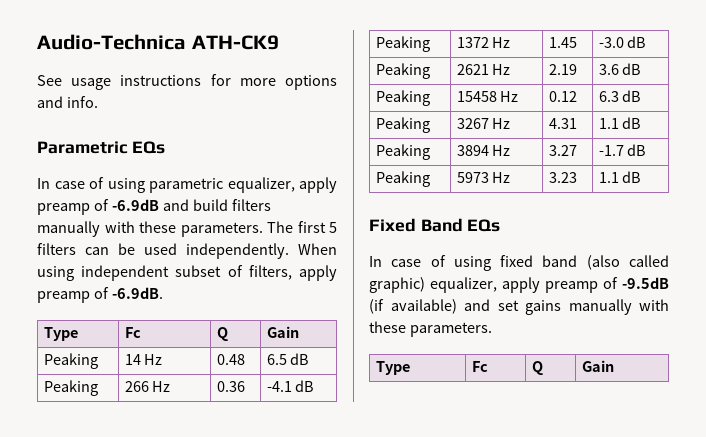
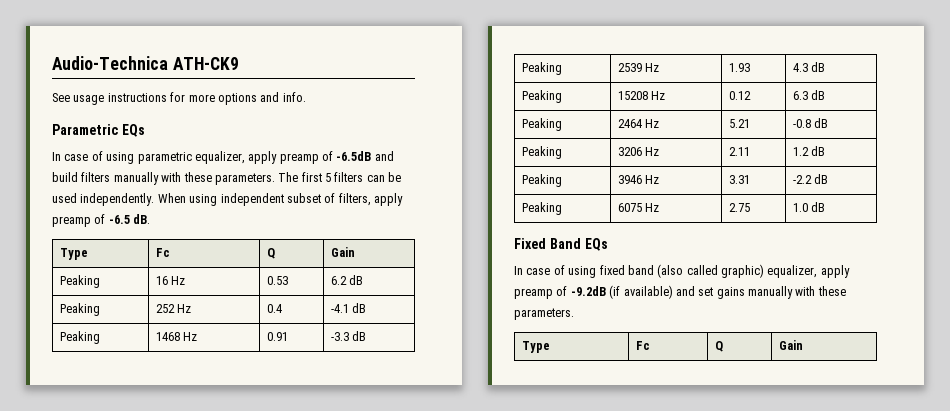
[111,199,159,211] -6.9dB -> [336,151,372,161] -6.5dB
[111,287,163,299] -6.9dB. -> [108,214,151,224] -6.5 dB.
[124,354,163,365] [216,354,245,365] [266,353,310,365] [43,380,98,396] [124,381,171,392] [216,381,245,392] 14 Hz | 0.48 | 6.5 dB // Peaking | 266 Hz | 0.36 -> [155,276,186,285] [266,276,288,285] [330,275,364,285] [59,303,100,316] [155,304,192,313] [266,304,282,313] 16 Hz | 0.53 | 6.2 dB // Peaking | 252 Hz | 0.4
[456,37,511,48] [548,37,577,48] [598,36,647,48] [375,63,430,79] [456,64,511,75] [548,64,577,75] [598,63,642,75] [375,90,430,106] [456,91,497,102] 1372 Hz | 1.45 | -3.0 dB // Peaking | 2621 Hz | 2.19 | 3.6 dB // Peaking | 15458 -> [155,332,198,341] [266,332,288,341] [330,331,367,341] [521,62,562,75] [617,63,660,72] [728,63,750,72] [792,62,826,72] [521,90,562,103] [617,91,648,100] 1468 Hz | 0.91 | -3.3 dB // Peaking | 2539 Hz | 1.93 | 4.3 dB // Peaking | 15208
[456,118,511,129] [548,118,577,129] [598,117,642,129] [375,144,430,160] [456,145,511,156] [548,145,577,156] [598,144,647,156] [375,171,430,187] [456,172,511,183] [548,172,577,183] [598,172,619,183] 3267 Hz | 4.31 | 1.1 dB // Peaking | 3894 Hz | 3.27 | -1.7 dB // Peaking | 5973 Hz | 3.23 | 1.1 -> [617,119,660,128] [728,119,750,128] [792,118,829,128] [521,146,562,159] [617,147,660,156] [728,147,750,156] [792,146,826,156] [521,174,562,187] [617,175,660,184] [728,175,750,184] [792,174,829,184] [521,202,562,215] [617,203,660,212] [728,203,750,212] [792,203,808,212] 2464 Hz | 5.21 | -0.8 dB // Peaking | 3206 Hz | 2.11 | 1.2 dB // Peaking | 3946 Hz | 3.31 | -2.2 dB // Peaking | 6075 Hz | 2.75 | 1.0
[622,277,669,289] -9.5dB -> [570,286,606,296] -9.2dB

